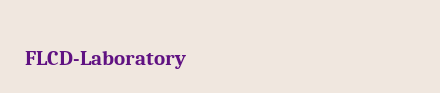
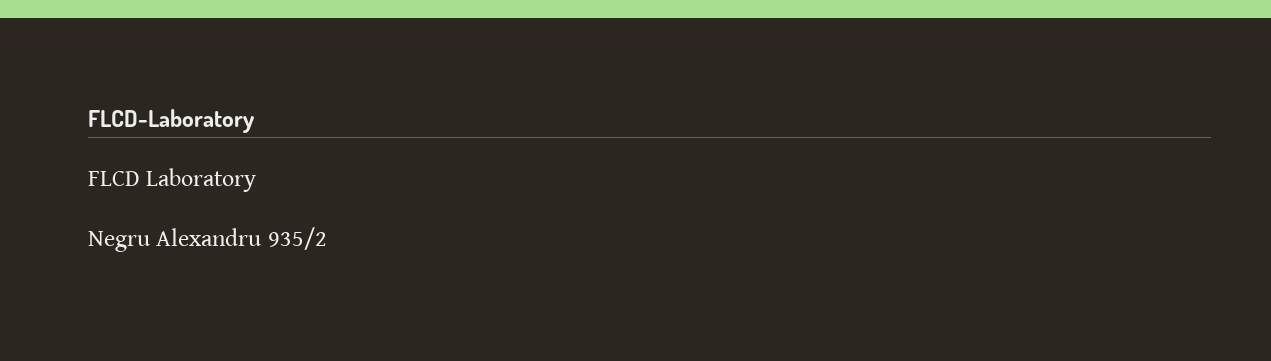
(186, 59) none -> [88,168,257,192] [88,227,327,252] // FLCD Laboratory // Negru Alexandru 935/2

